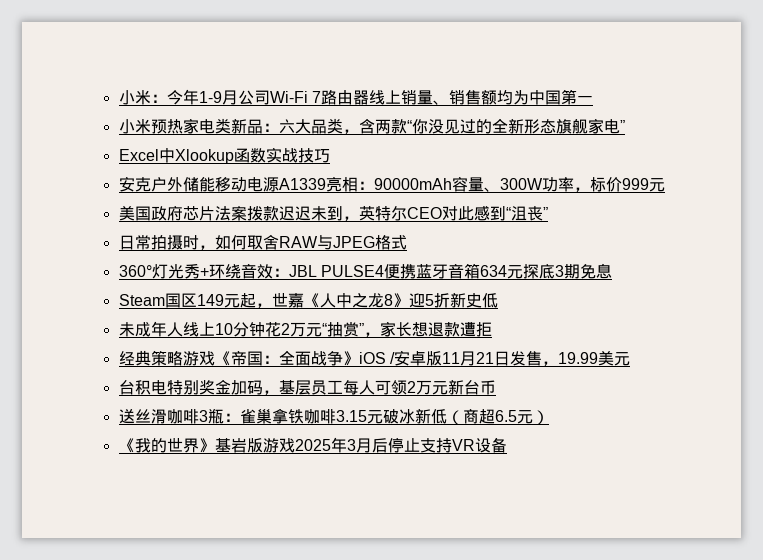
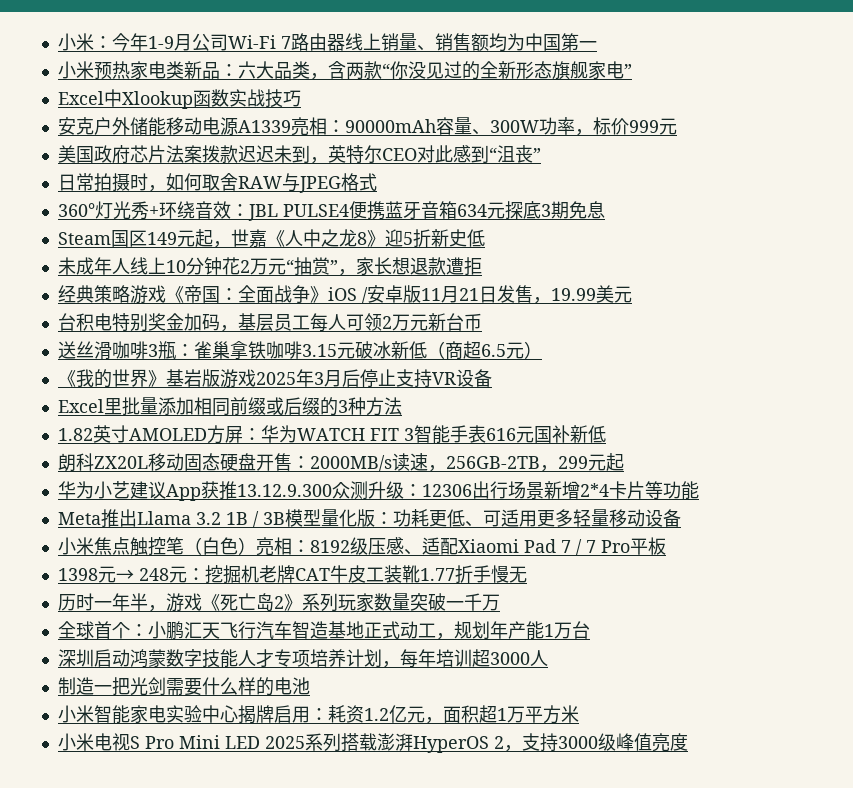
(507, 445) none -> [57,397,402,416] [57,425,606,444] [57,453,624,472] [57,481,699,501] [57,509,681,528] [57,537,666,556] [57,565,527,584] [57,593,500,612] [57,621,590,640] [57,649,548,668] [57,677,310,696] [57,705,579,724] [57,733,688,753] // Excel里批量添加相同前缀或后缀的3种方法 // 1.82英寸AMOLED方屏：华为WATCH FIT 3智能手表616元国补新低 // 朗科ZX20L移动固态硬盘开售：2000MB/s读速，256GB-2TB，299元起 // 华为小艺建议App获推13.12.9.300众测升级：12306出行场景新增2*4卡片等功能 // Meta推出Llama 3.2 1B / 3B模型量化版：功耗更低、可适用更多轻量移动设备 // 小米焦点触控笔（白色）亮相：8192级压感、适配Xiaomi Pad 7 / 7 Pro平板 // 1398元→ 248元：挖掘机老牌CAT牛皮工装靴1.77折手慢无 // 历时一年半，游戏《死亡岛2》系列玩家数量突破一千万 // 全球首个：小鹏汇天飞行汽车智造基地正式动工，规划年产能1万台 // 深圳启动鸿蒙数字技能人才专项培养计划，每年培训超3000人 // 制造一把光剑需要什么样的电池 // 小米智能家电实验中心揭牌启用：耗资1.2亿元，面积超1万平方米 // 小米电视S Pro Mini LED 2025系列搭载澎湃HyperOS 2，支持3000级峰值亮度

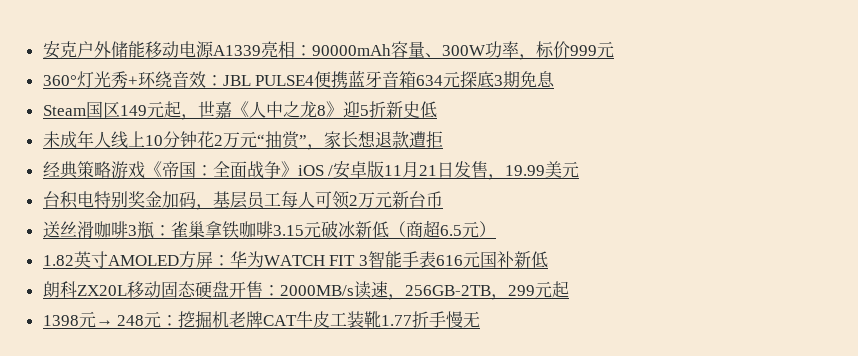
[57,33,597,52] [57,61,632,80] [57,89,301,109] 小米：今年1-9月公司Wi-Fi 7路由器线上销量、销售额均为中国第一 // 小米预热家电类新品：六大品类，含两款“你没见过的全新形态旗舰家电” // Excel中Xlookup函数实战技巧 // -> (42, 50) none
[57,145,541,164] [57,173,377,193] // 美国政府芯片法案拨款迟迟未到，英特尔CEO对此感到“沮丧” // 日常拍摄时，如何取舍RAW与JPEG格式 -> (614, 49) none
[57,369,492,388] [57,397,402,416] // 《我的世界》基岩版游戏2025年3月后停止支持VR设备 // Excel里批量添加相同前缀或后缀的3种方法 -> (496, 229) none
[57,481,699,501] [57,509,681,528] [57,537,666,556] // 华为小艺建议App获推13.12.9.300众测升级：12306出行场景新增2*4卡片等功能 // Meta推出Llama 3.2 1B / 3B模型量化版：功耗更低、可适用更多轻量移动设备 // 小米焦点触控笔（白色）亮相：8192级压感、适配Xiaomi Pad 7 / 7 Pro平板 -> (569, 289) none
[57,593,500,612] [57,621,590,640] [57,649,548,668] [57,677,310,696] [57,705,579,724] [57,733,688,753] // 历时一年半，游戏《死亡岛2》系列玩家数量突破一千万 // 全球首个：小鹏汇天飞行汽车智造基地正式动工，规划年产能1万台 // 深圳启动鸿蒙数字技能人才专项培养计划，每年培训超3000人 // 制造一把光剑需要什么样的电池 // 小米智能家电实验中心揭牌启用：耗资1.2亿元，面积超1万平方米 // 小米电视S Pro Mini LED 2025系列搭载澎湃HyperOS 2，支持3000级峰值亮度 -> (481, 319) none

